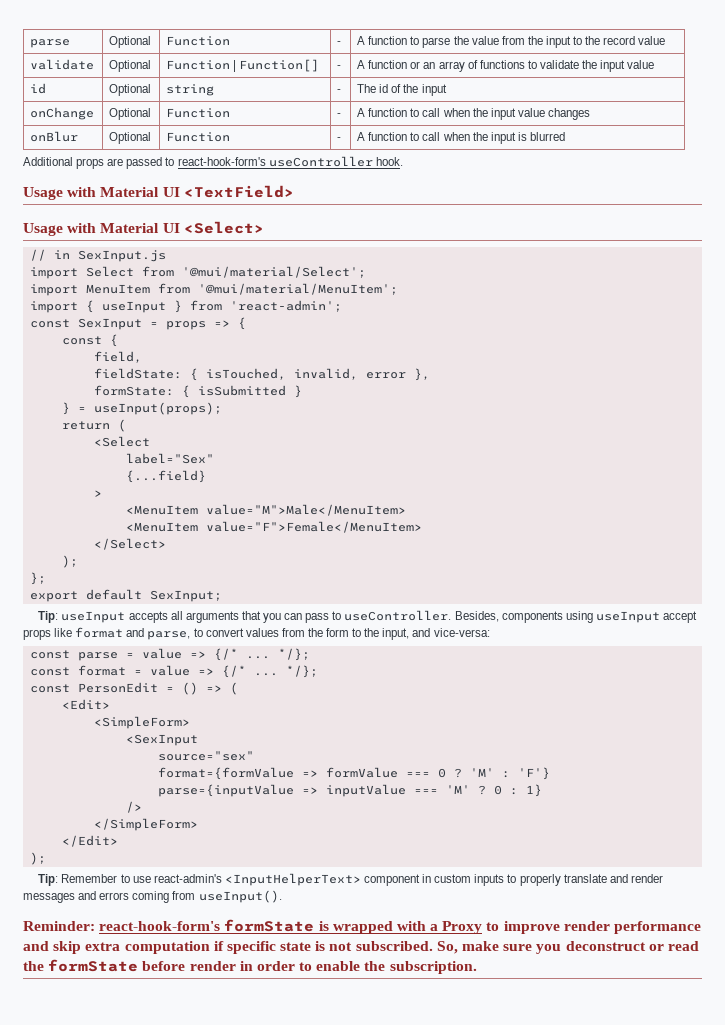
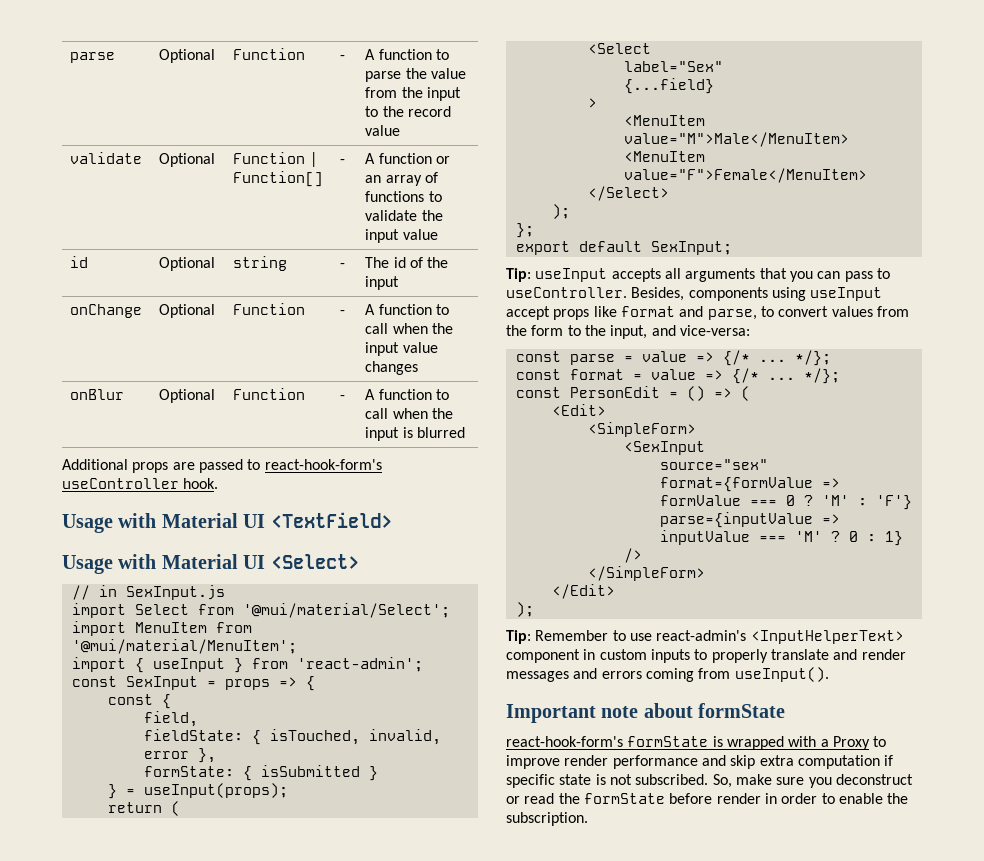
[23,921,95,931] Reminder: -> [506,703,786,723] Important note about formState //

